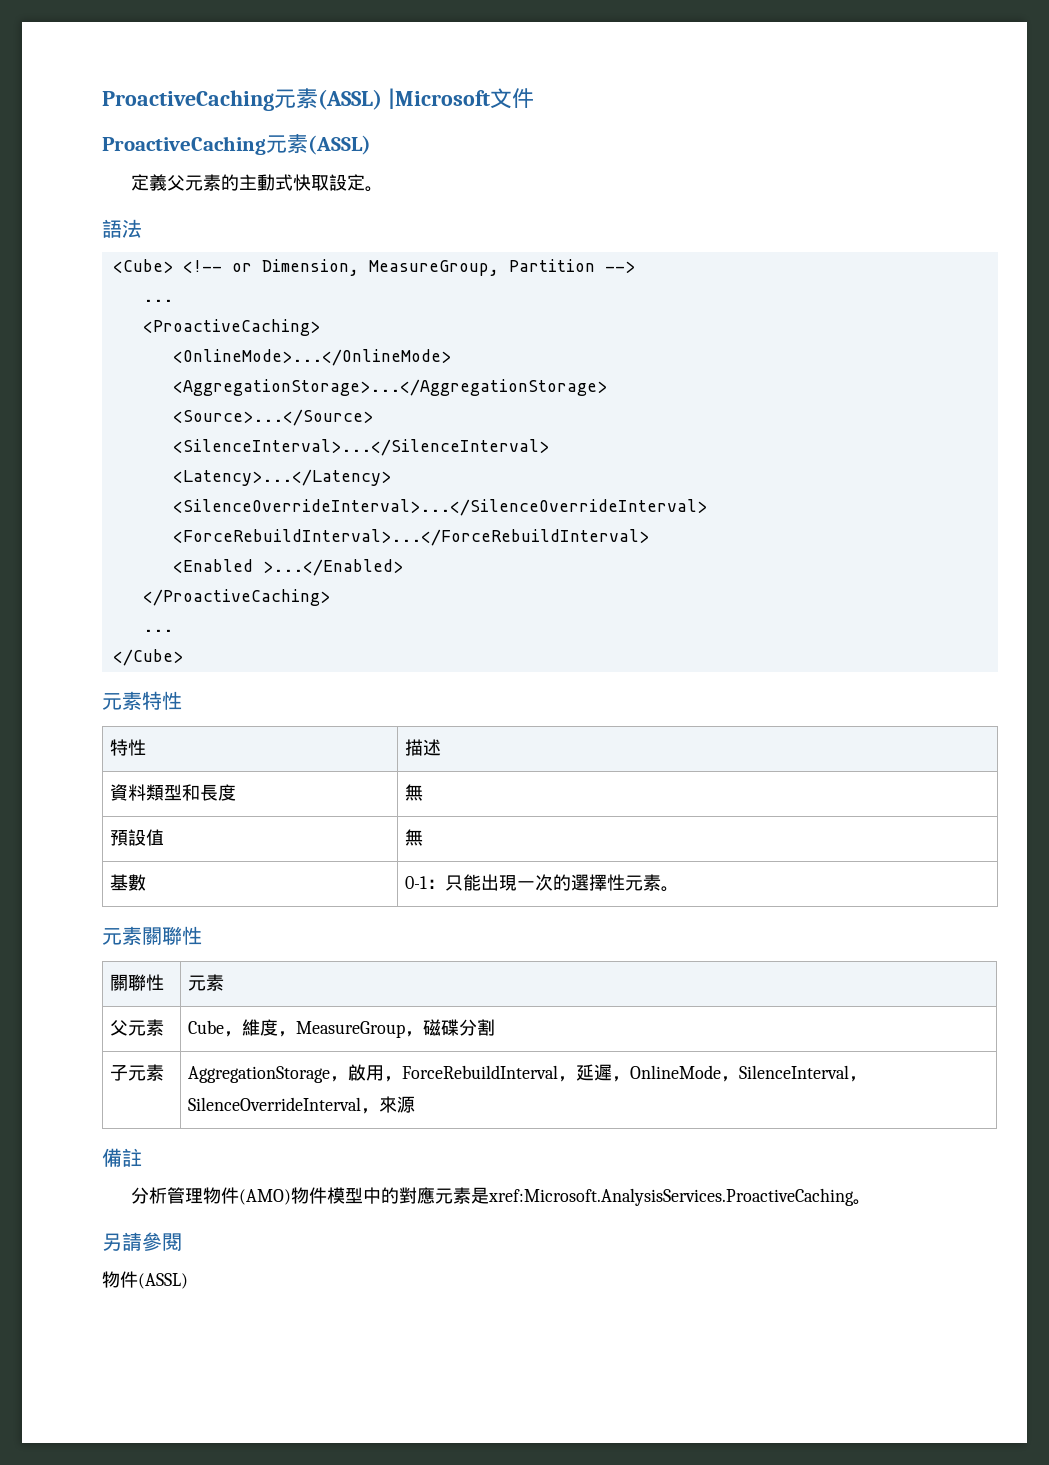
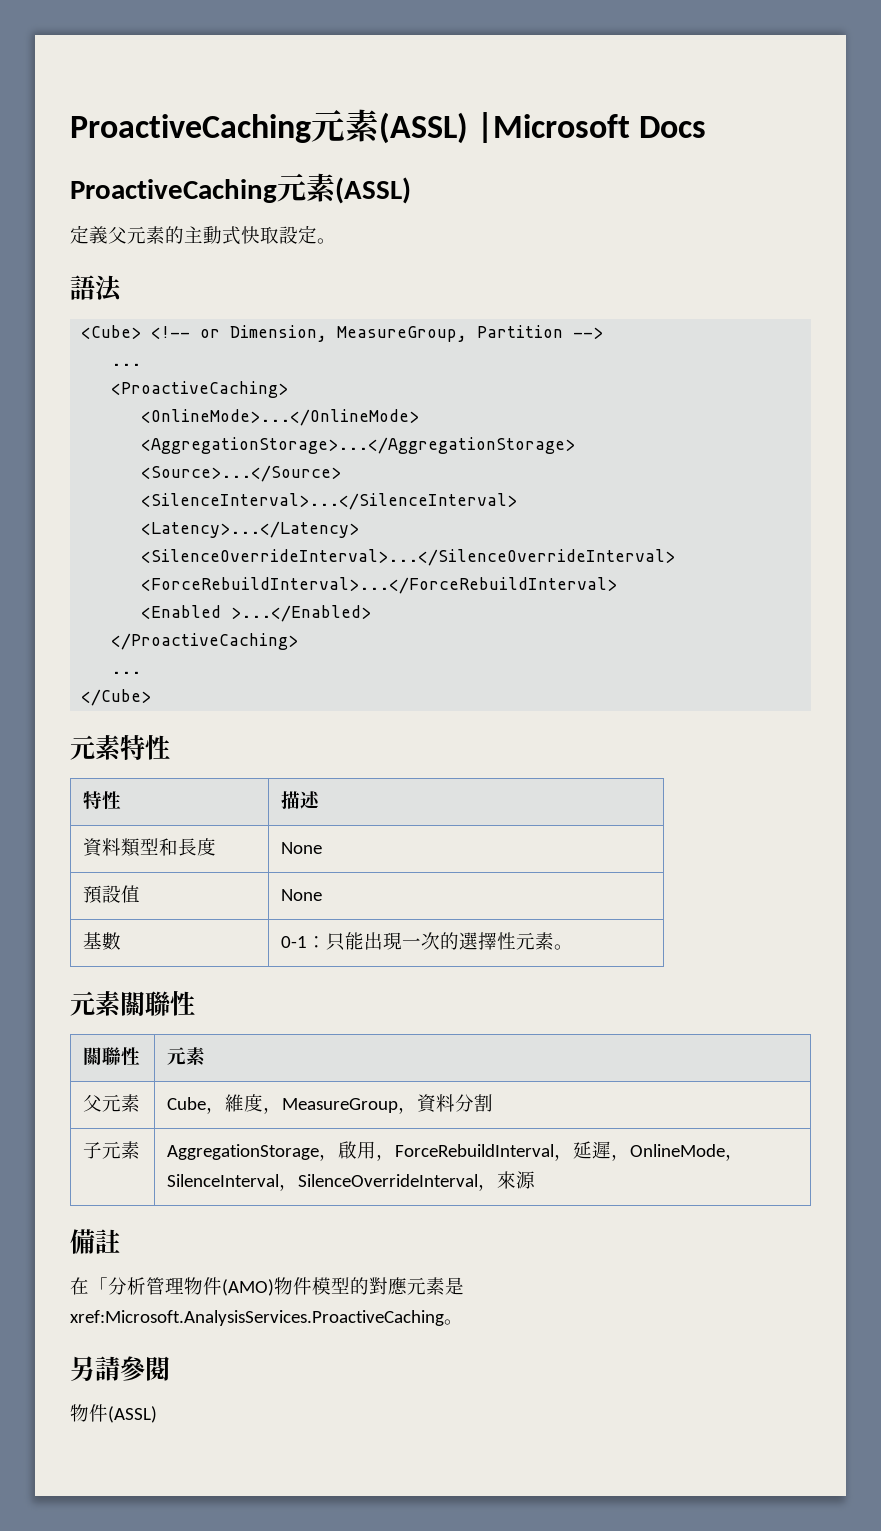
[489,88,534,109] 文件 -> [639,116,707,138] Docs
[405,784,424,801] | 無 -> [280,842,322,854] | None
[405,829,424,846] | 無 -> [280,889,322,901] | None
[423,1019,460,1036] 磁碟 -> [416,1094,455,1113] 資料
(142, 1157) none -> [70,1277,108,1295] 在「
[363,1187,382,1204] 中 -> (350, 1285) none

